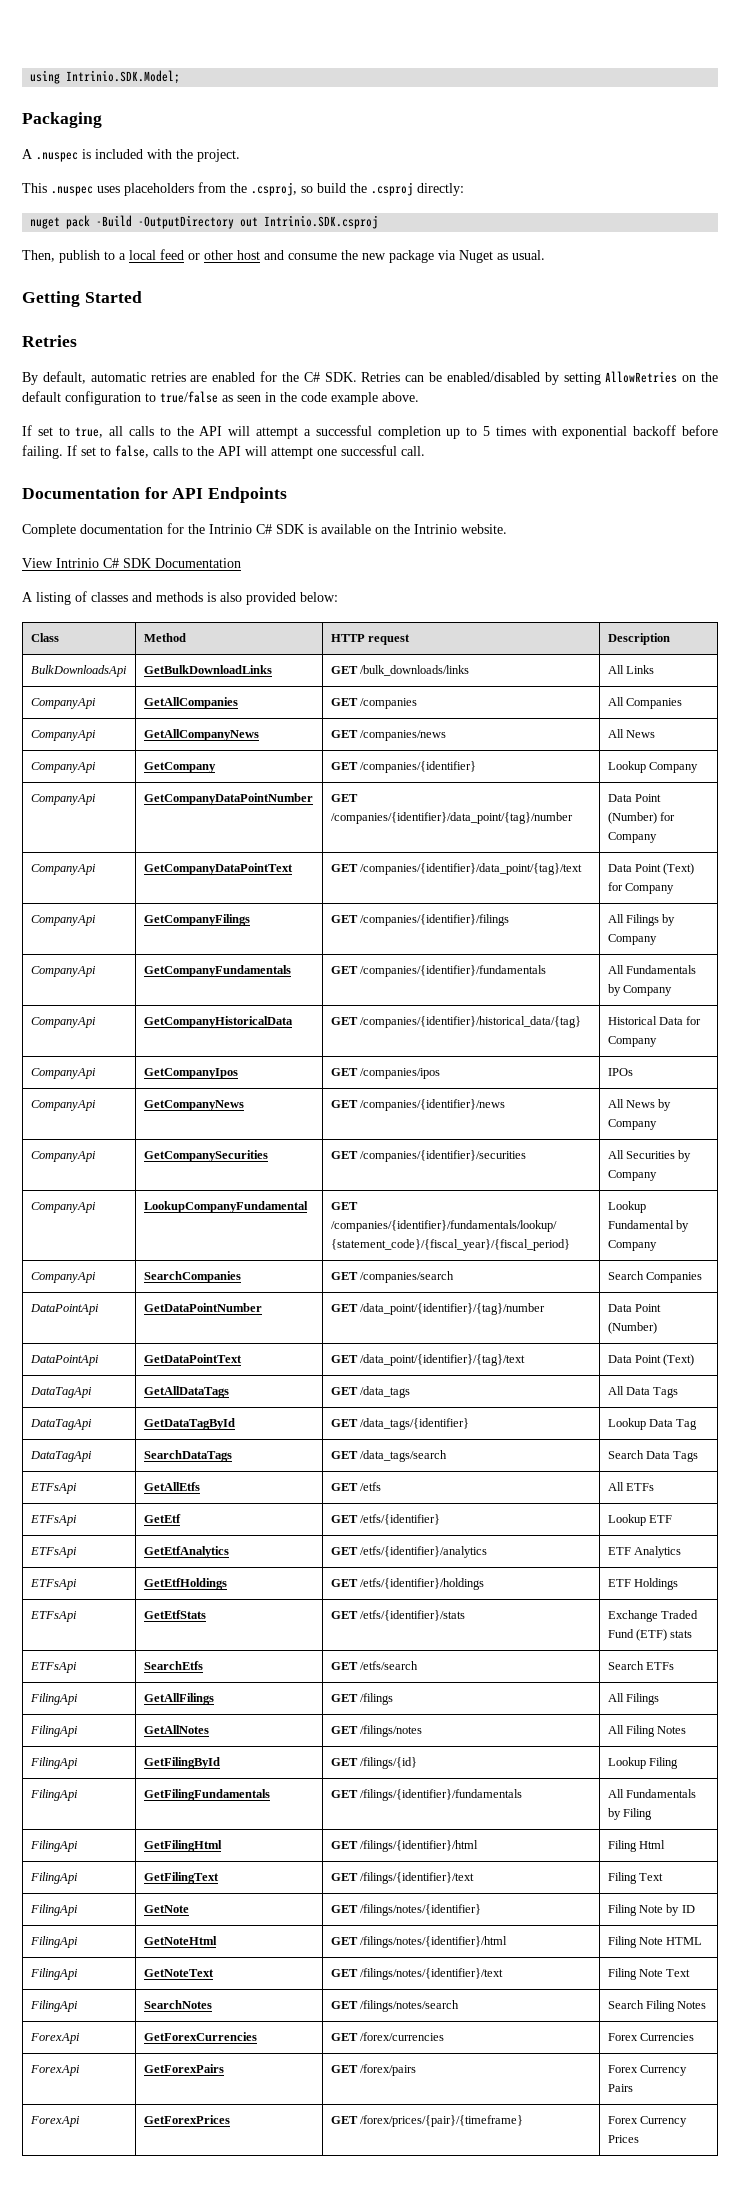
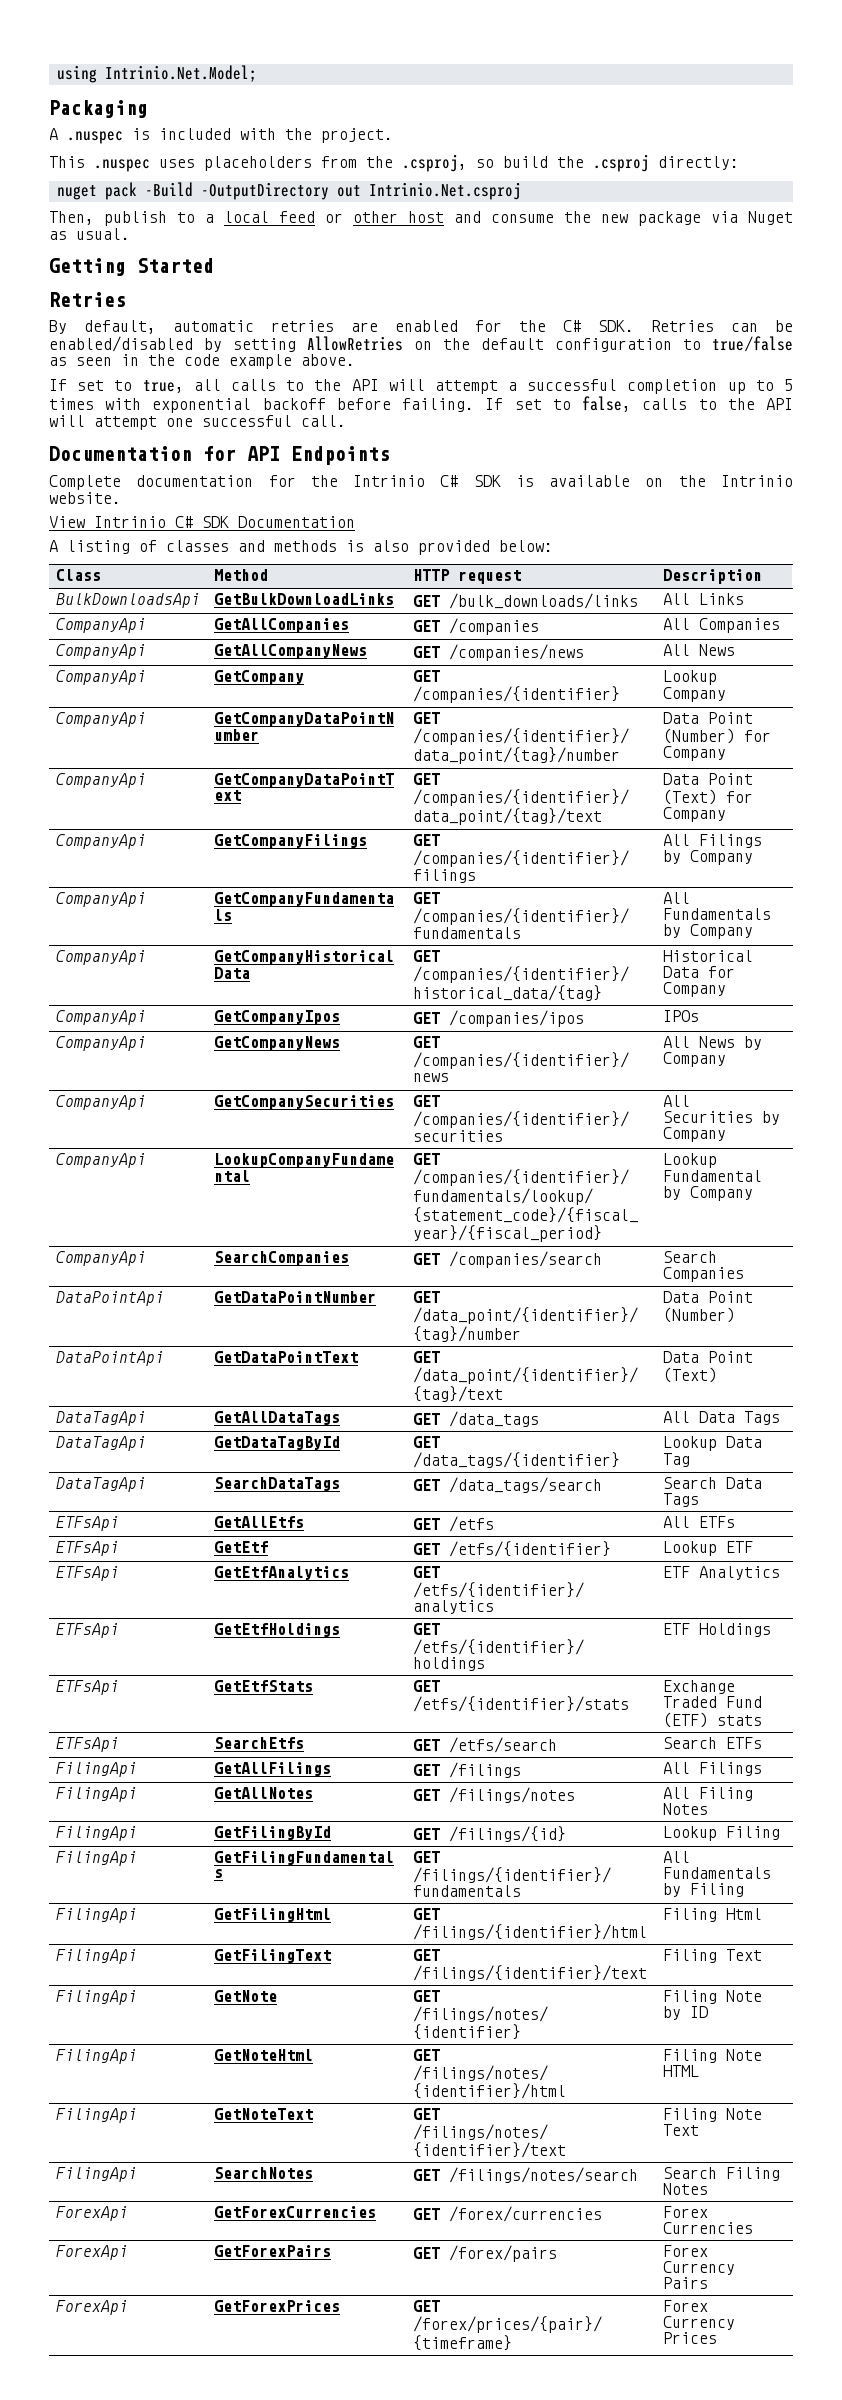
[66,70,181,84] Intrinio.SDK.Model; -> [104,65,257,82] Intrinio.Net.Model;
[264,215,379,229] Intrinio.SDK.csproj -> [368,182,521,200] Intrinio.Net.csproj

